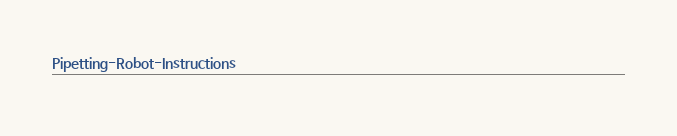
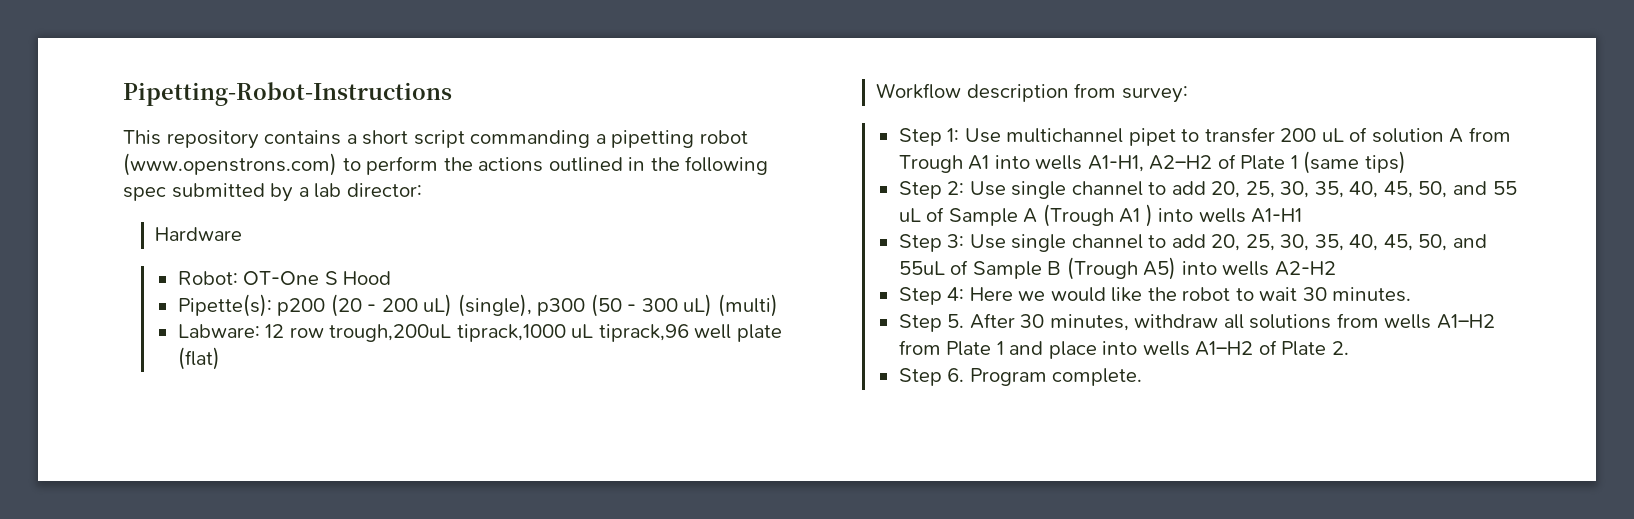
(236, 64) none -> [123,130,748,149] [123,153,769,176] [123,183,422,202] [154,227,242,241] [177,271,392,285] [177,294,778,317] [177,324,782,342] [177,347,220,370] [875,83,1188,103] [898,127,1511,146] [898,151,1406,174] [898,181,1517,199] [898,204,1303,227] [898,234,1488,252] [898,257,1336,280] [898,287,1412,305] [898,313,1495,332] [898,340,1349,359] [898,368,1143,386] // This repository contains a short script commanding a pipetting robot (www.openstrons.com) to perform the actions outlined in the following spec submitted by a lab director: // Hardware // Robot: OT-One S Hood // Pipette(s): p200 (20 - 200 uL) (single), p300 (50 - 300 uL) (multi) // Labware: 12 row trough,200uL tiprack,1000 uL tiprack,96 well plate (flat) // Workflow description from survey: // Step 1: Use multichannel pipet to transfer 200 uL of solution A from Trough A1 into wells A1-H1, A2–H2 of Plate 1 (same tips) // Step 2: Use single channel to add 20, 25, 30, 35, 40, 45, 50, and 55 uL of Sample A (Trough A1 ) into wells A1-H1 // Step 3: Use single channel to add 20, 25, 30, 35, 40, 45, 50, and 55uL of Sample B (Trough A5) into wells A2-H2 // Step 4: Here we would like the robot to wait 30 minutes. // Step 5. After 30 minutes, withdraw all solutions from wells A1–H2 from Plate 1 and place into wells A1–H2 of Plate 2. // Step 6. Program complete.

